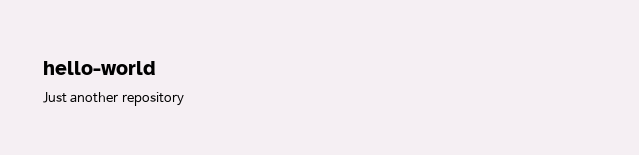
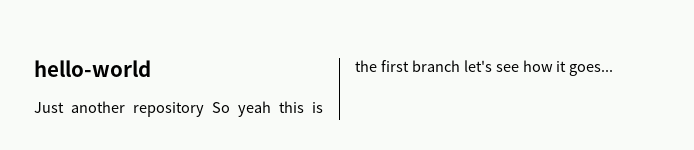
(184, 99) none -> [212,101,323,117] [355,60,614,76] So yeah this is the first branch let's see how it goes...

